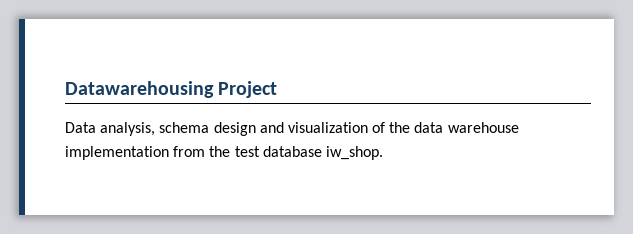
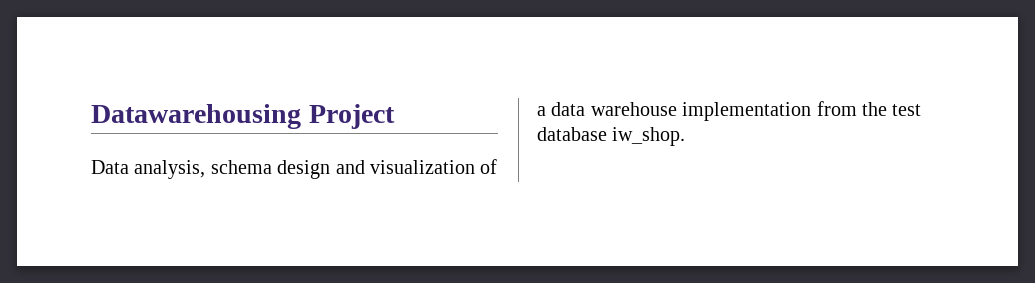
[389,122,411,133] the -> [537,106,546,116] a

